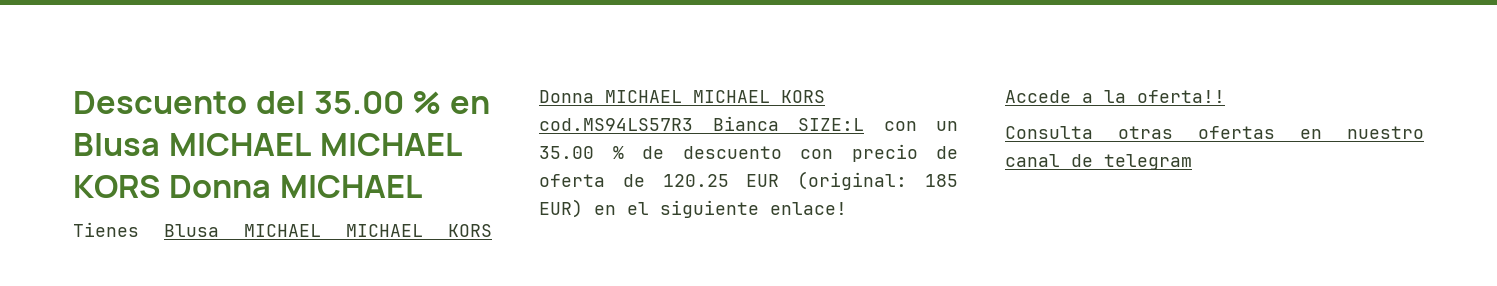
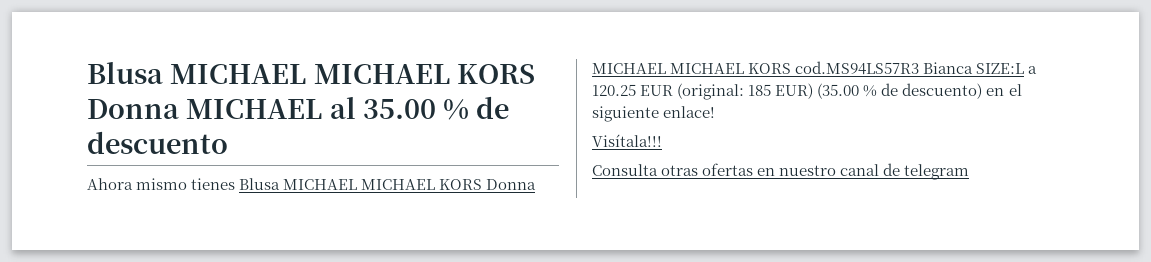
[73,91,491,114] [73,133,462,156] [73,175,422,198] [73,222,139,237] Descuento del 35.00 % en Blusa MICHAEL MICHAEL KORS Donna MICHAEL // Tienes -> [87,61,535,84] [87,96,510,120] [87,131,228,154] [87,178,236,190] Blusa MICHAEL MICHAEL KORS Donna MICHAEL al 35.00 % de descuento // Ahora mismo tienes
[883,121,958,131] [539,144,958,162] [539,174,645,187] con un 35.00 % de descuento con precio de oferta de -> [1028,66,1038,74] a
(583, 208) none -> [817,83,983,99] (35.00 % de descuento)
[1005,90,1225,103] Accede a la oferta!! -> [592,134,662,147] Visítala!!!

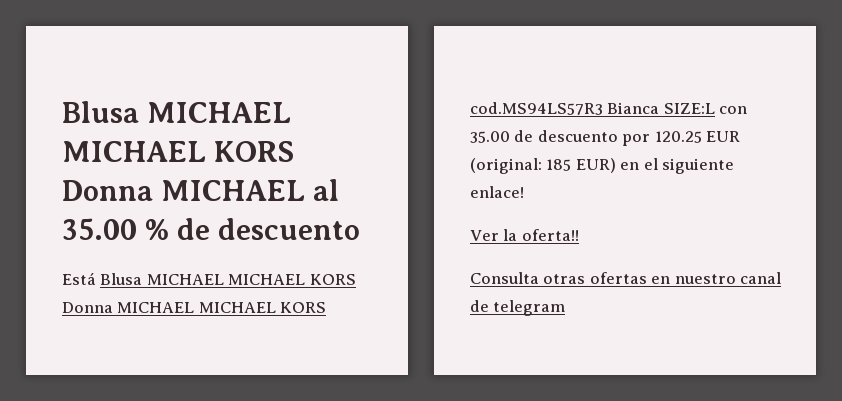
[87,178,236,190] Ahora mismo tienes -> [62,272,96,285] Está
[1028,66,1038,74] a -> [719,106,748,114] [470,130,651,146] con 35.00 de descuento por
[817,83,983,99] (35.00 % de descuento) -> (616, 165) none
[592,134,662,147] Visítala!!! -> [470,229,579,241] Ver la oferta!!

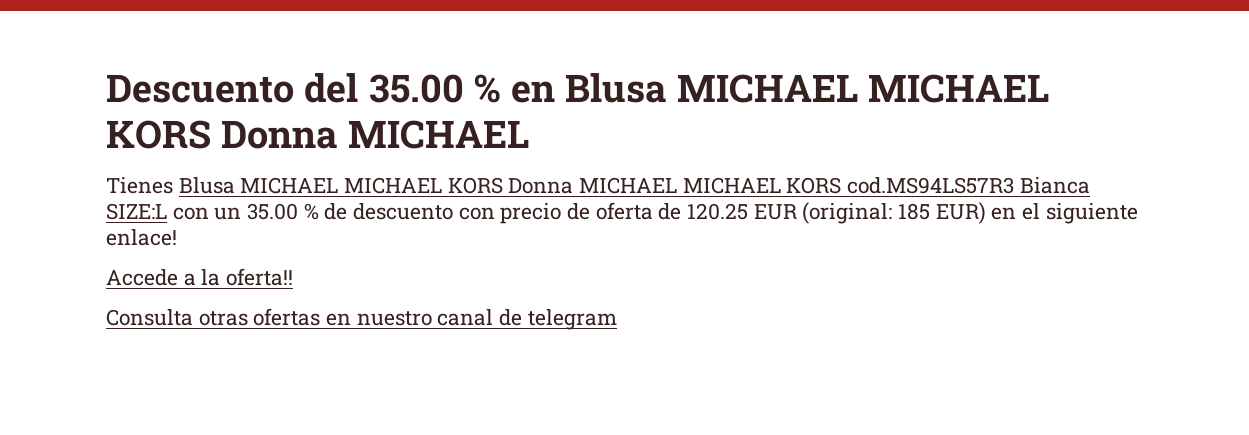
[62,101,292,123] [62,141,295,162] [62,179,340,201] [62,218,361,240] [62,272,96,285] Blusa MICHAEL MICHAEL KORS Donna MICHAEL al 35.00 % de descuento // Está -> [106,73,1049,103] [106,120,529,149] [106,177,173,194] Descuento del 35.00 % en Blusa MICHAEL MICHAEL KORS Donna MICHAEL // Tienes
[470,130,651,146] 35.00 de descuento por -> [214,202,682,224] un 35.00 % de descuento con precio de oferta de
[470,230,499,241] Ver -> [106,269,196,286] Accede a

